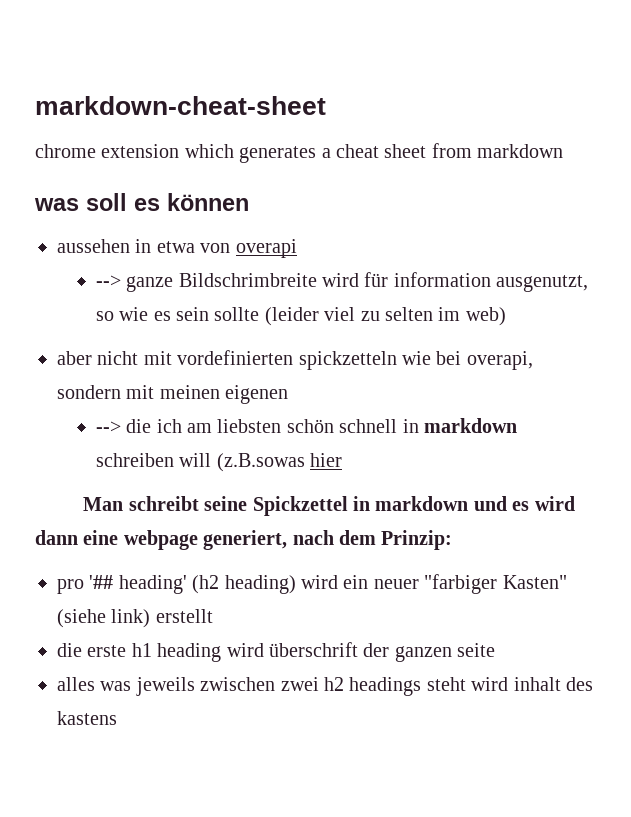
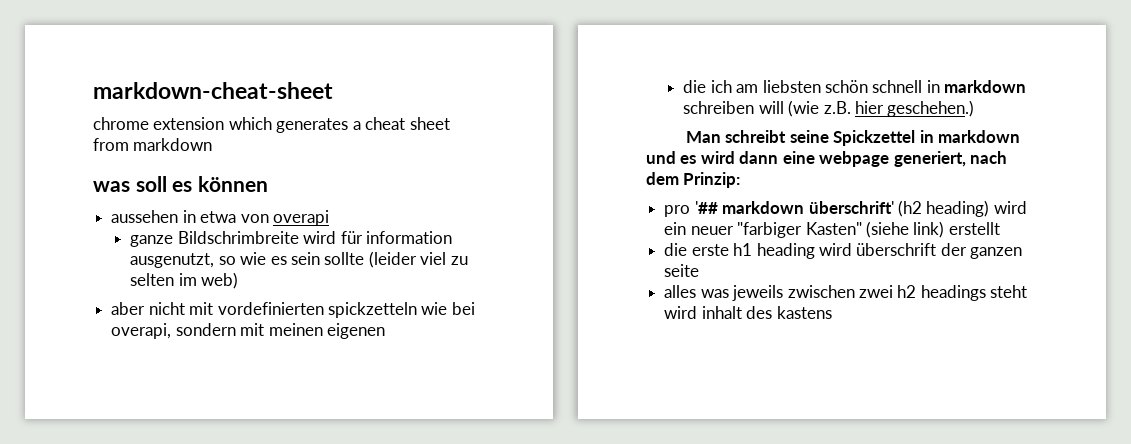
[95,275,121,287] --> -> (329, 218) none
[95,421,121,433] --> -> (385, 331) none
[216,453,305,472] (z.B.sowas -> [788,100,851,117] (wie z.B.
(343, 460) none -> [887,100,975,117] geschehen.)
[118,575,187,594] heading' -> [722,201,894,214] markdown überschrift'

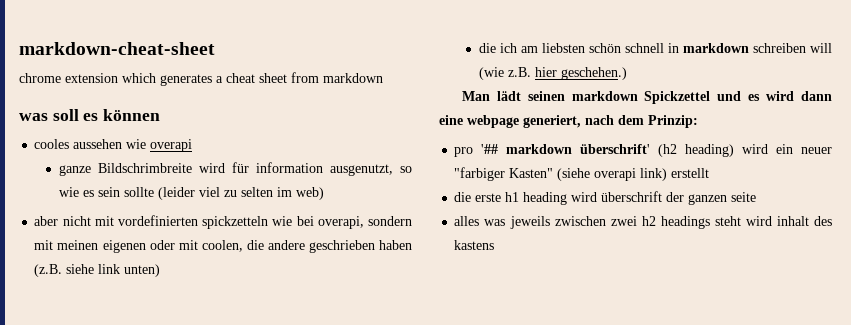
[111,210,269,223] aussehen in etwa von -> [34,139,147,149] cooles aussehen wie
(385, 331) none -> [149,240,412,253] [34,264,161,277] oder mit coolen, die andere geschrieben haben (z.B. siehe link unten)
[725,130,1020,146] schreibt seine Spickzettel in markdown -> [496,91,711,104] lädt seinen markdown Spickzettel
(909, 229) none -> [594,168,637,181] overapi

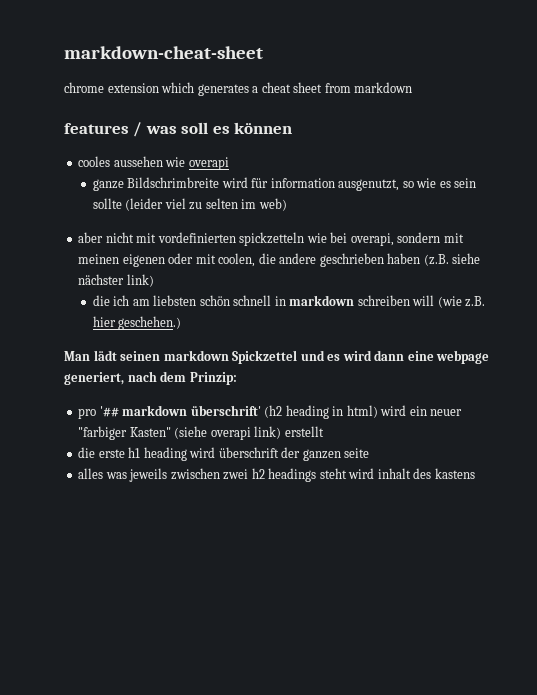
(383, 78) none -> [64,122,143,137] features /
[98,264,161,277] link unten) -> [78,274,154,287] nächster link)
[685,144,735,157] heading) -> [285,405,378,419] heading in html)

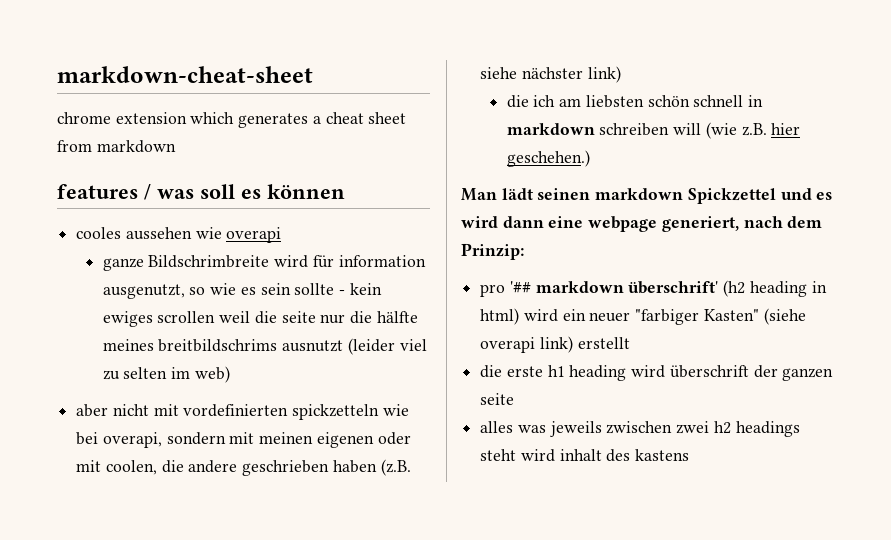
(122, 203) none -> [339,283,382,295] [102,311,418,327] [102,339,344,352] - kein ewiges scrollen weil die seite nur die hälfte meines breitbildschrims ausnutzt

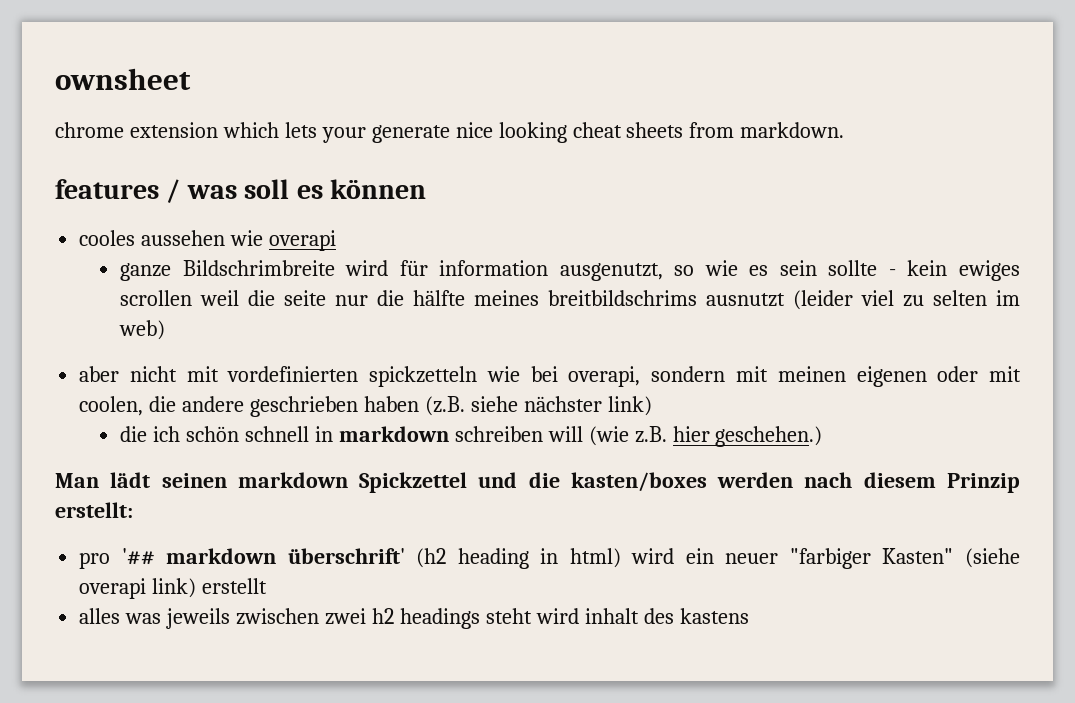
[57,66,313,83] markdown-cheat-sheet -> [55,68,191,90] ownsheet
[238,112,407,128] [57,140,176,153] generates a cheat sheet from markdown -> [284,122,845,143] lets your generate nice looking cheat sheets from markdown.
[559,95,644,108] am liebsten -> (181, 434) none
[816,192,833,200] [461,216,823,232] [461,243,524,260] es wird dann eine webpage generiert, nach dem Prinzip: -> [528,472,1020,493] [55,502,133,518] die kasten/boxes werden nach diesem Prinzip erstellt:
[480,365,834,381] [480,393,515,405] // die erste h1 heading wird überschrift der ganzen seite -> (268, 586) none

